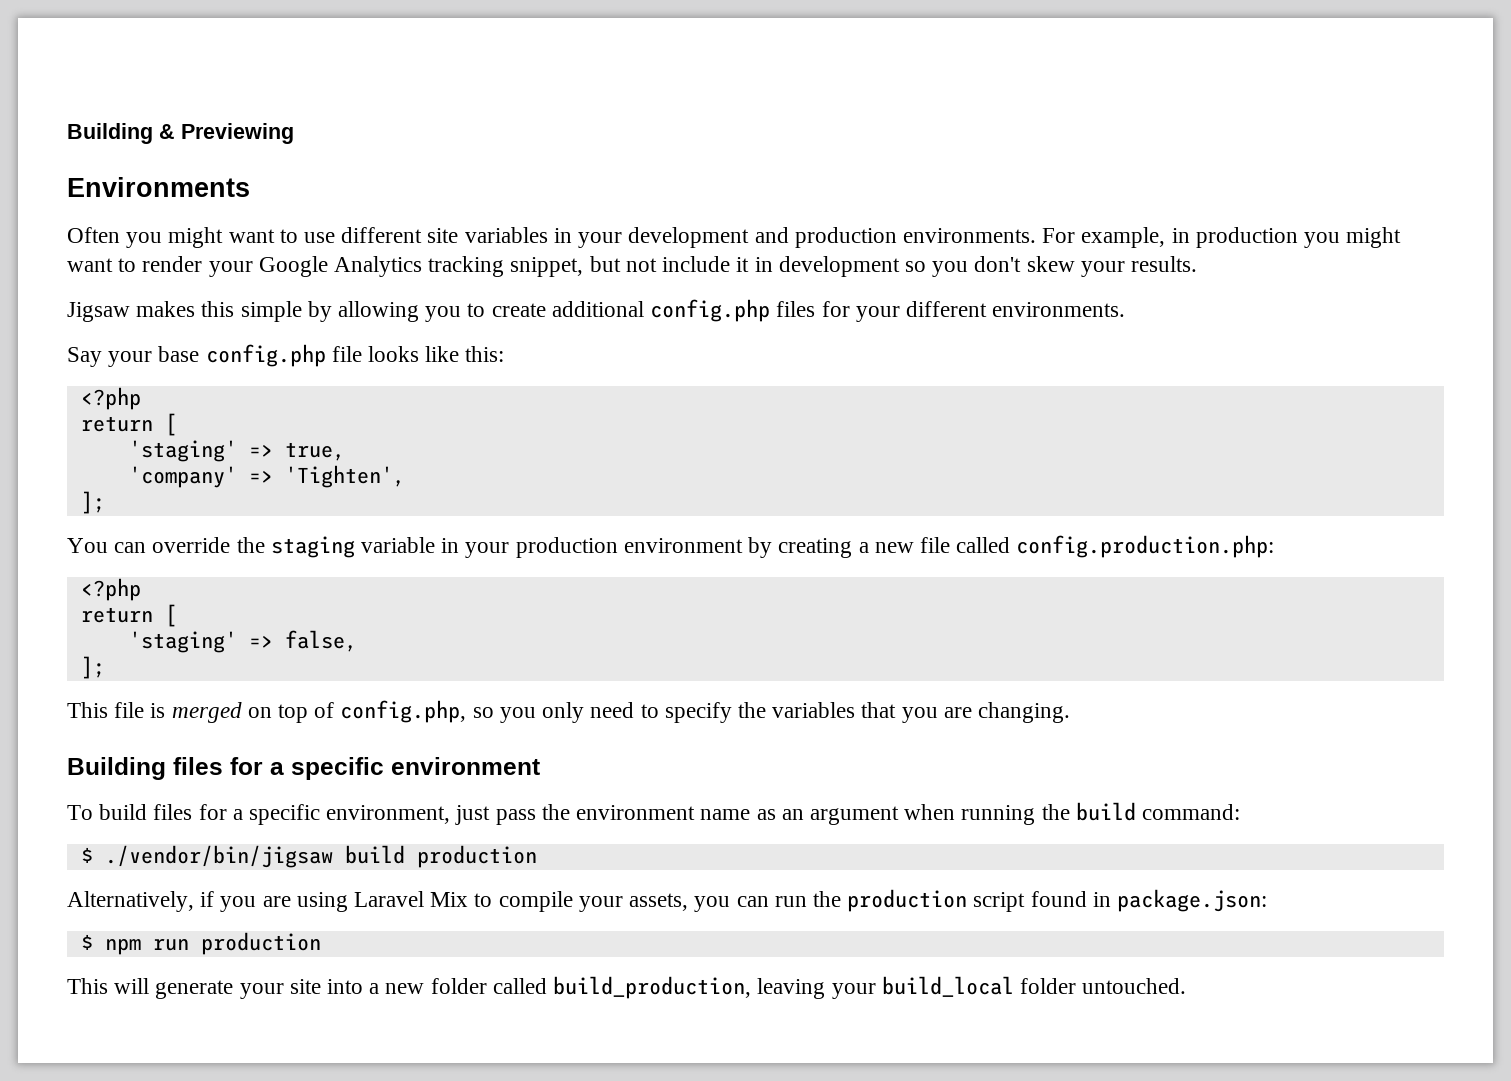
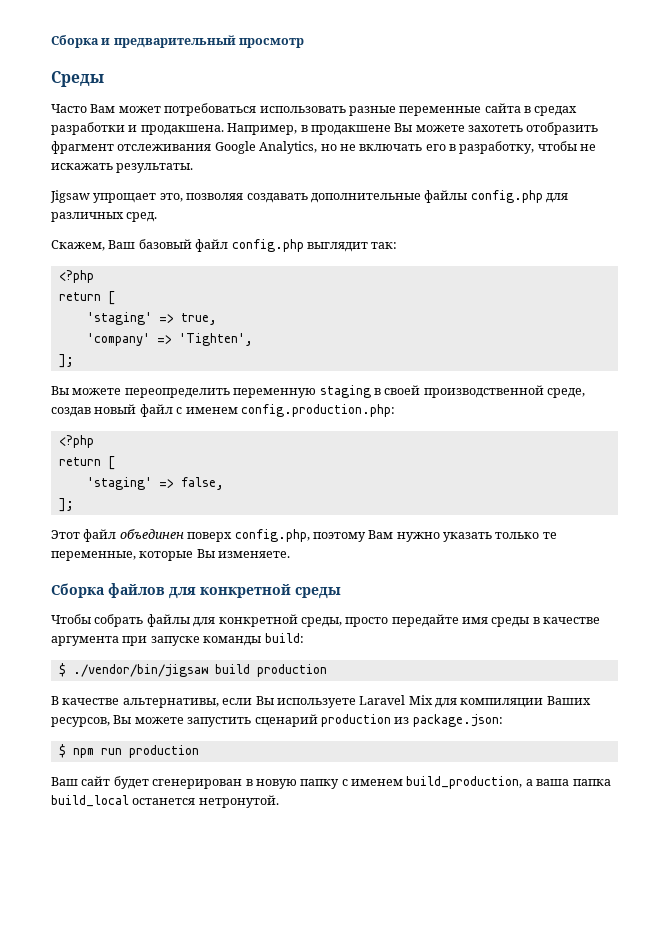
[67,123,294,144] [67,177,250,197] [67,227,1402,248] [67,256,1197,277] [67,299,1126,322] [67,344,505,367] Building & Previewing // Environments // Often you might want to use different site variables in your development and production environments. For example, in production you might want to render your Google Analytics tracking snippet, but not include it in development so you don't skew your results. // Jigsaw makes this simple by allowing you to create additional config.php files for your different environments. // Say your base config.php file looks like this: -> [51,35,305,48] [51,71,104,87] [51,103,578,116] [51,122,599,135] [51,141,597,154] [51,163,194,173] [50,190,568,203] [51,212,158,222] [51,239,398,252] Сборка и предварительный просмотр // Среды // Часто Вам может потребоваться использовать разные переменные сайта в средах разработки и продакшена. Например, в продакшене Вы можете захотеть отобразить фрагмент отслеживания Google Analytics, но не включать его в разработку, чтобы не искажать результаты. // Jigsaw упрощает это, позволяя создавать дополнительные файлы config.php для различных сред. // Скажем, Ваш базовый файл config.php выглядит так:
[67,536,1011,558] You can override the staging variable in your production environment by creating a new file called -> [51,385,585,398] [51,404,238,417] Вы можете переопределить переменную staging в своей производственной среде, создав новый файл с именем
[67,700,1070,723] [67,757,540,780] [67,802,1240,825] [80,845,537,868] [67,889,1111,912] This file is merged on top of config.php, so you only need to specify the variables that you are changing. // Building files for a specific environment // To build files for a specific environment, just pass the environment name as an argument when running the build command: // $ ./vendor/bin/jigsaw build production // Alternatively, if you are using Laravel Mix to compile your assets, you can run the production script found in -> [51,529,557,542] [51,549,291,561] [51,583,341,599] [51,614,601,627] [51,633,304,646] [58,663,327,677] [51,695,591,708] [51,714,410,727] Этот файл объединен поверх config.php, поэтому Вам нужно указать только те переменные, которые Вы изменяете. // Сборка файлов для конкретной среды // Чтобы собрать файлы для конкретной среды, просто передайте имя среды в качестве аргумента при запуске команды build: // $ ./vendor/bin/jigsaw build production // В качестве альтернативы, если Вы используете Laravel Mix для компиляции Ваших ресурсов, Вы можете запустить сценарий production из
[67,976,1187,999] This will generate your site into a new folder called build_production, leaving your build_local folder untouched. -> [51,776,611,789] [51,795,279,808] Ваш сайт будет сгенерирован в новую папку с именем build_production, а ваша папка build_local останется нетронутой.

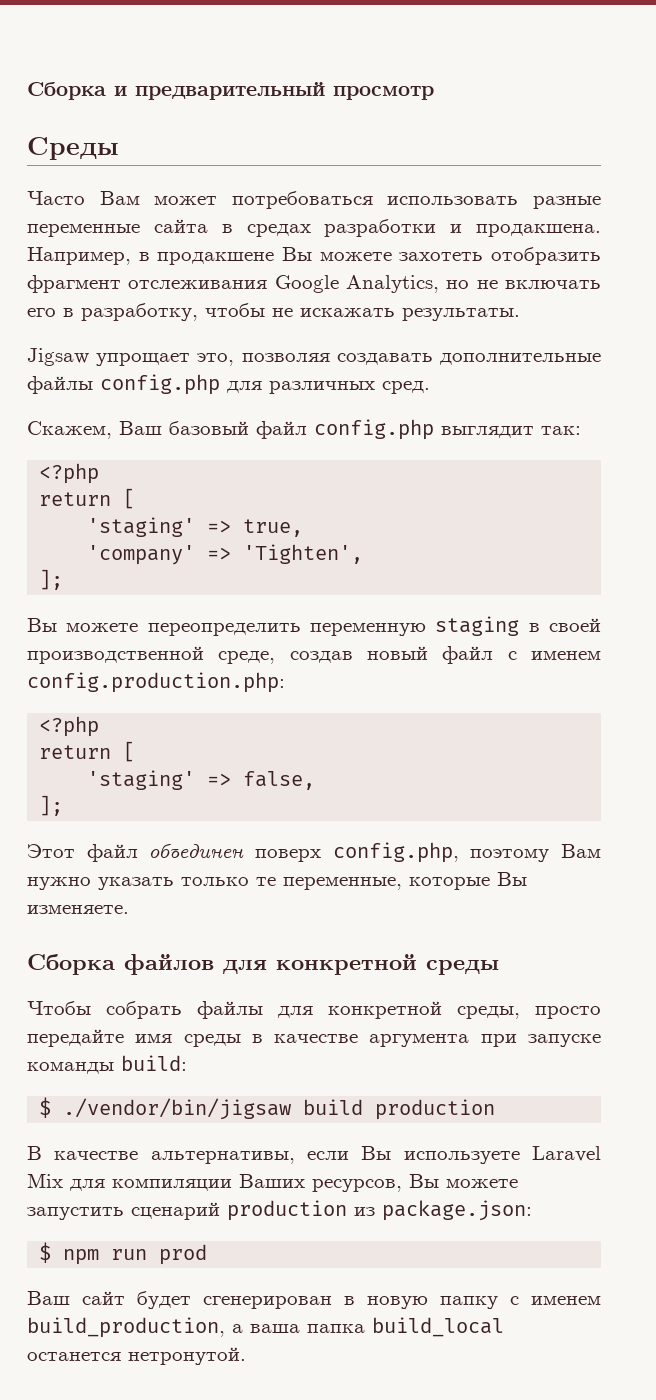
[128,745,199,758] production -> [159,1244,208,1265] prod

